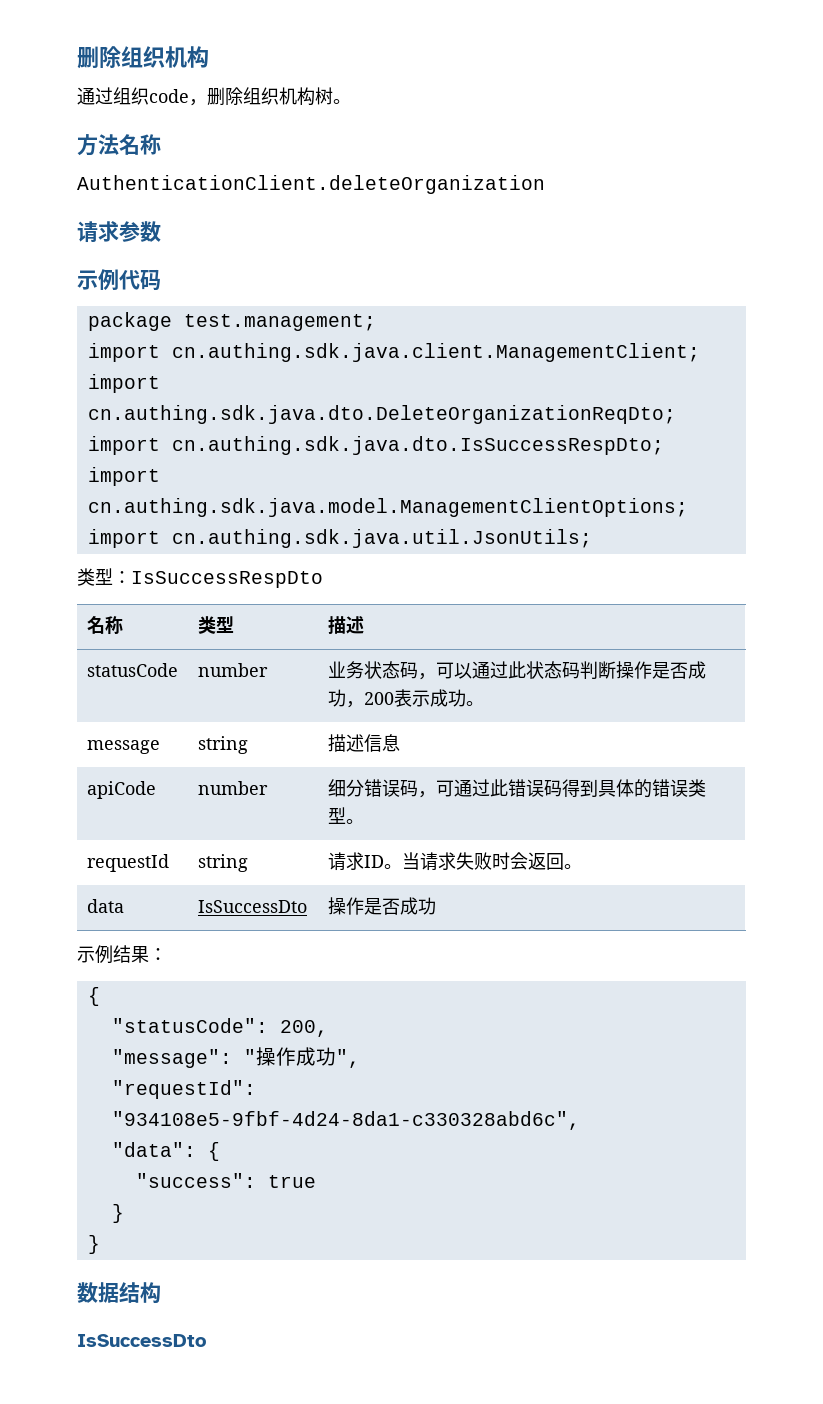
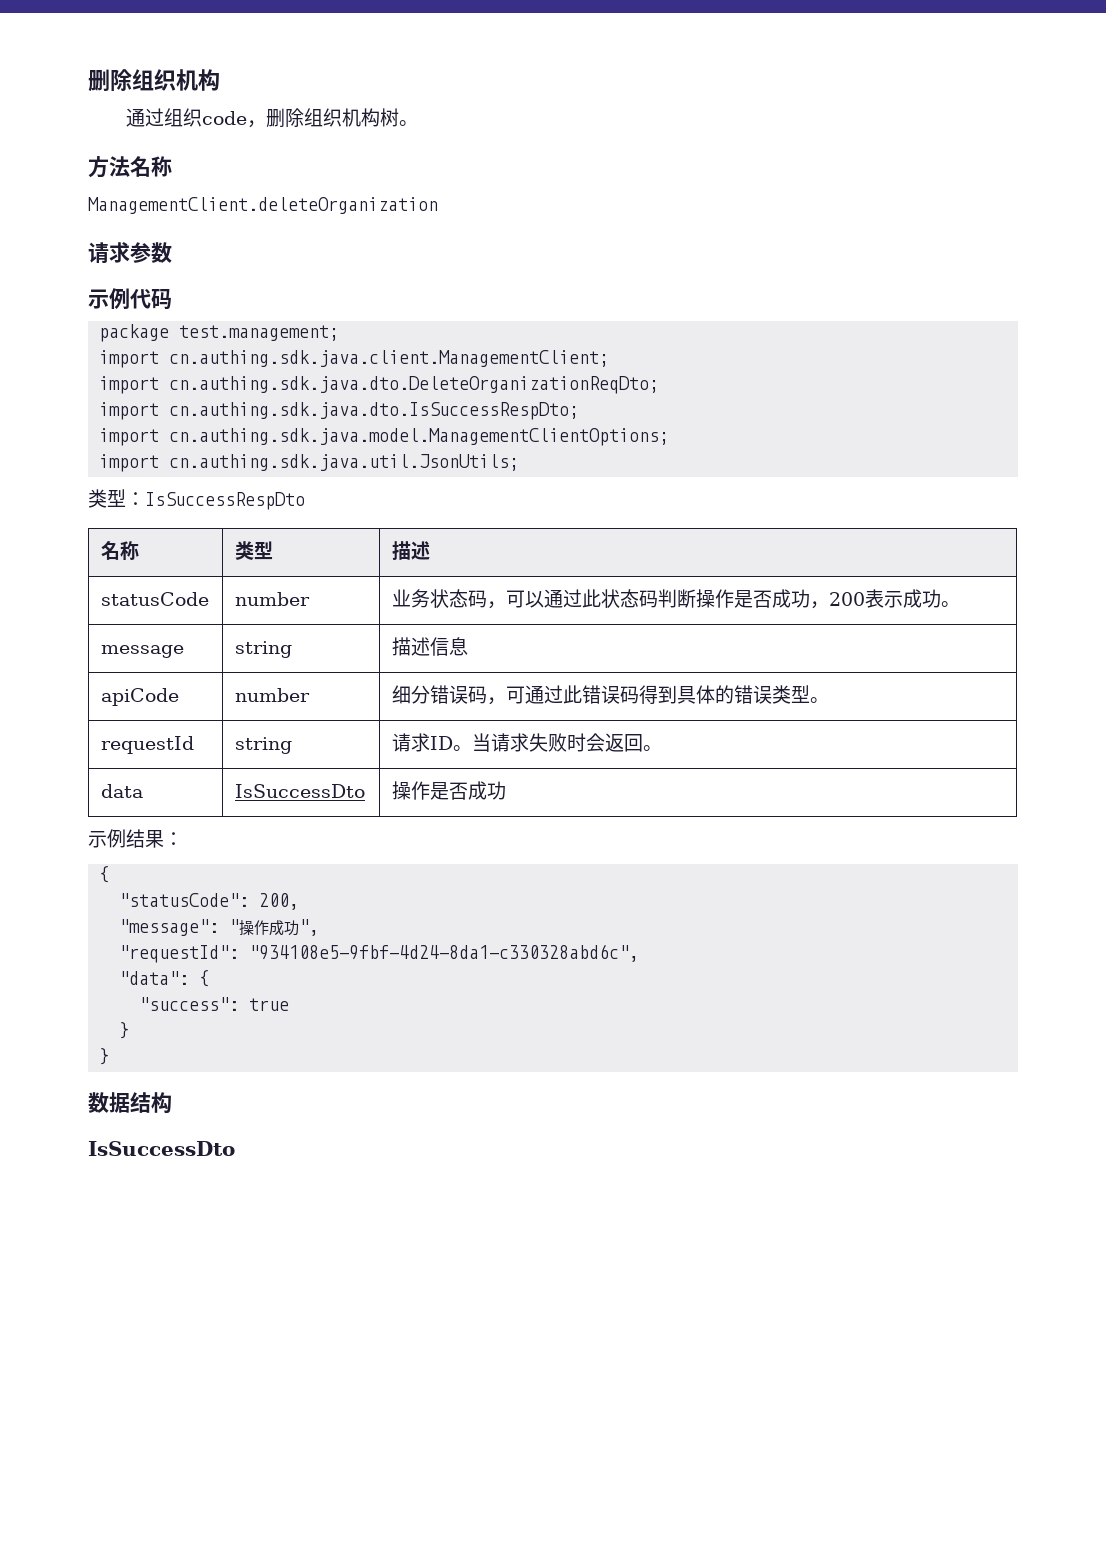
[77,175,545,194] AuthenticationClient.deleteOrganization -> [88,197,438,214] ManagementClient.deleteOrganization

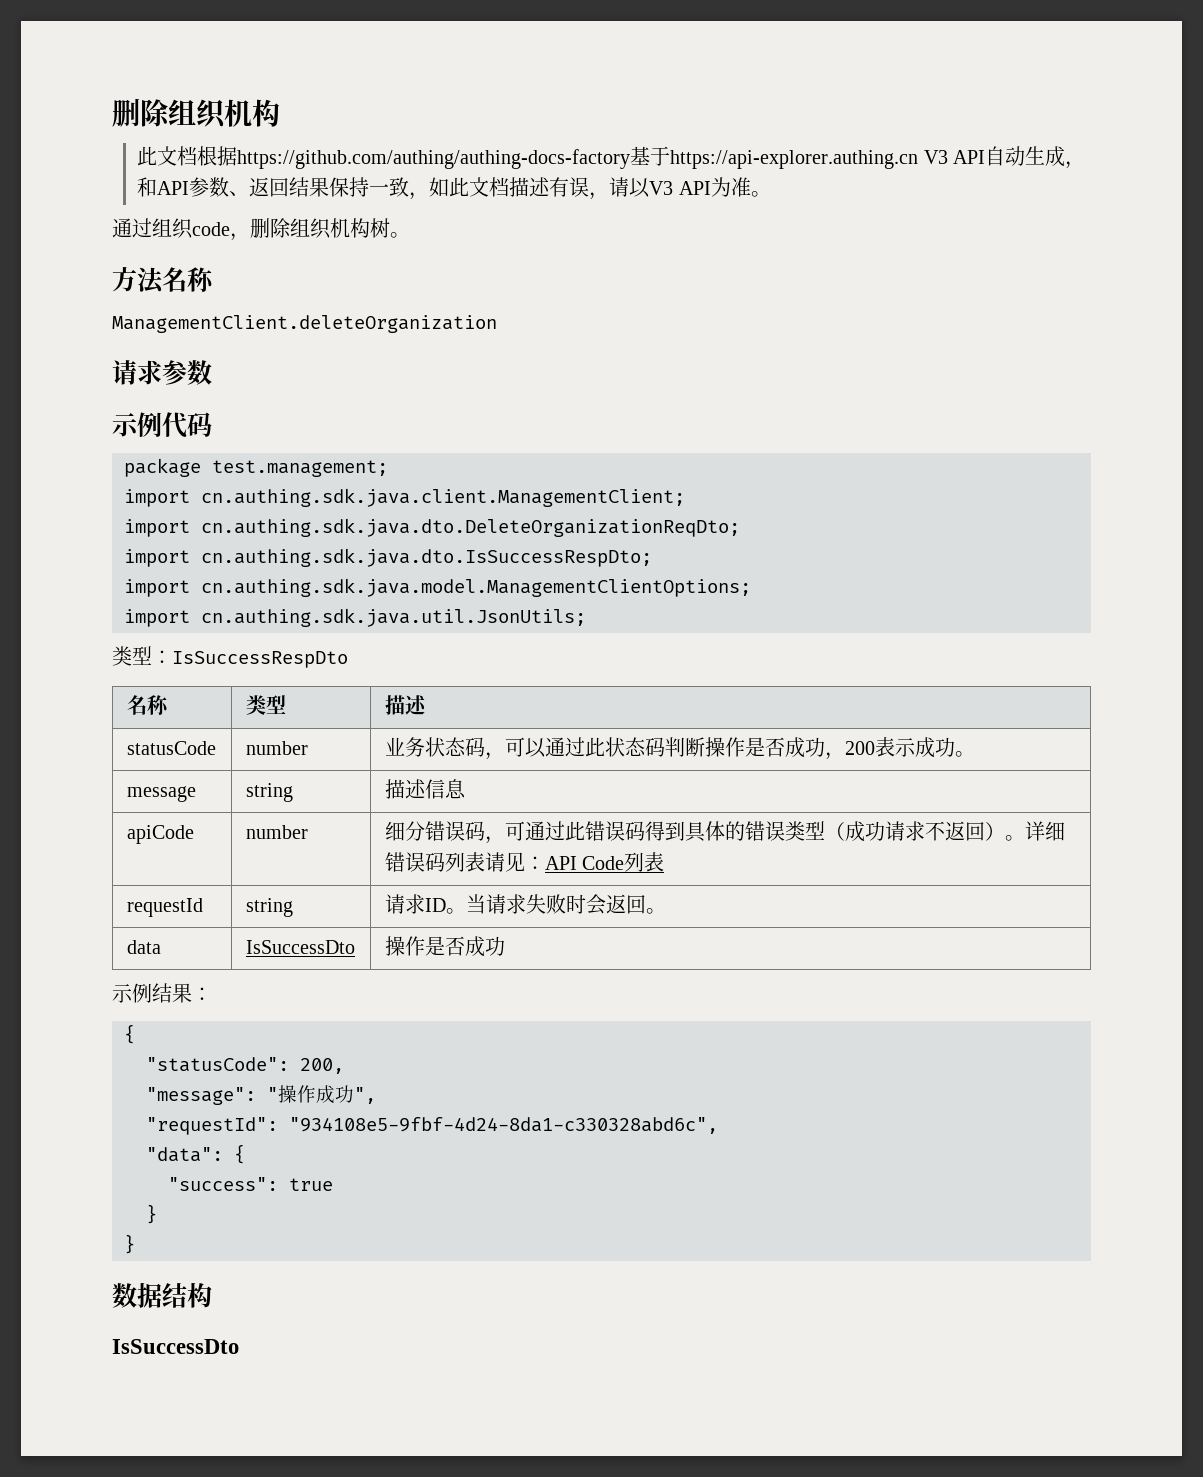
[88,69,220,92] 删除组织机构 -> [112,98,280,129] [137,146,1086,169] [137,177,771,200] 删除组织机构 // 此文档根据https://github.com/authing/authing-docs-factory基于https://api-explorer.authing.cn V3 API自动生成，和API参数、返回结果保持一致，如此文档描述有误，请以V3 API为准。
[809,697,829,703] 。 -> [824,821,1065,842] [384,852,664,872] （成功请求不返回）。详细错误码列表请见：API Code列表

